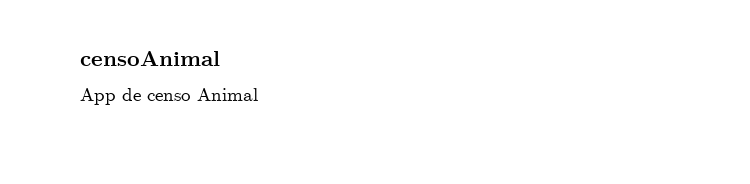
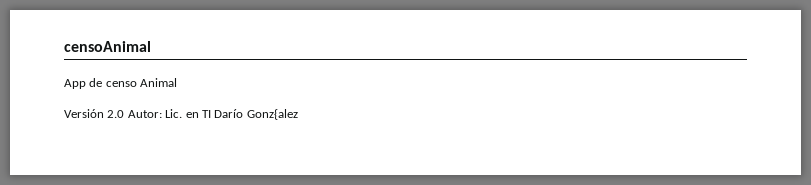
(258, 94) none -> [64,109,298,120] // Versión 2.0 Autor: Lic. en TI Darío Gonz{alez

